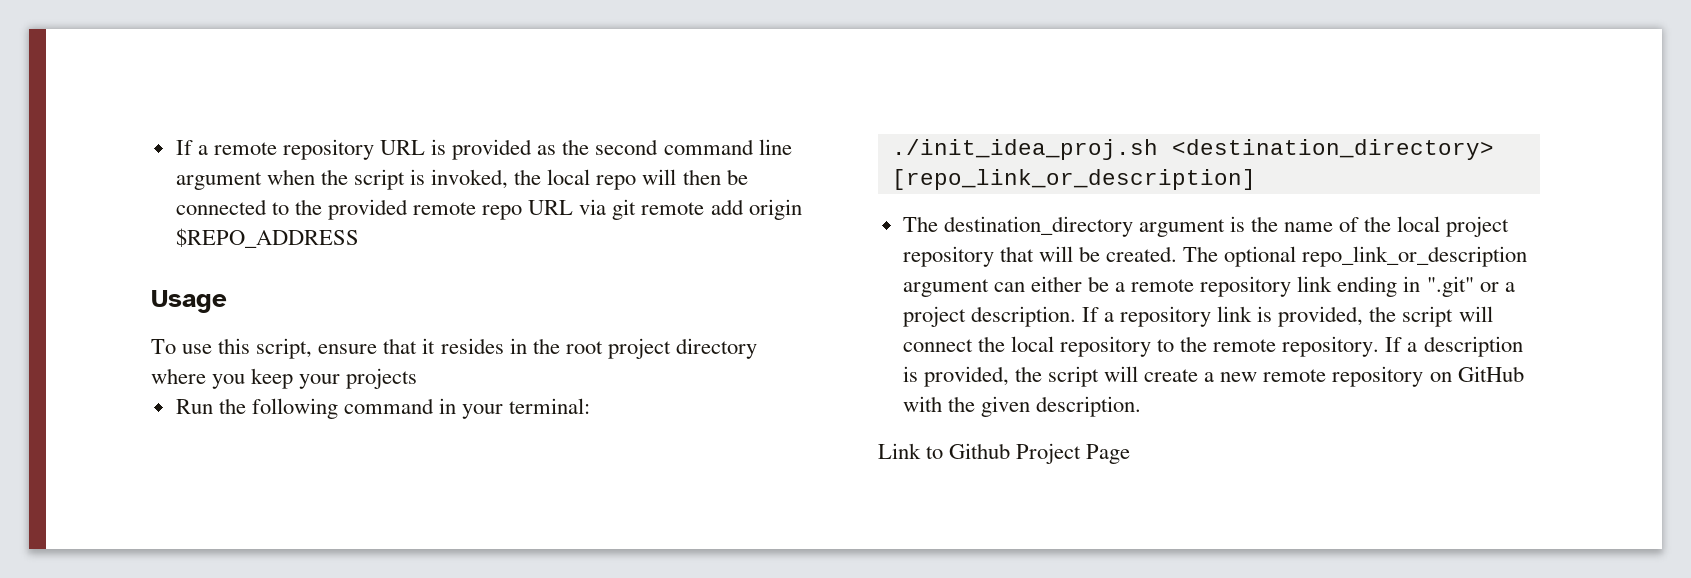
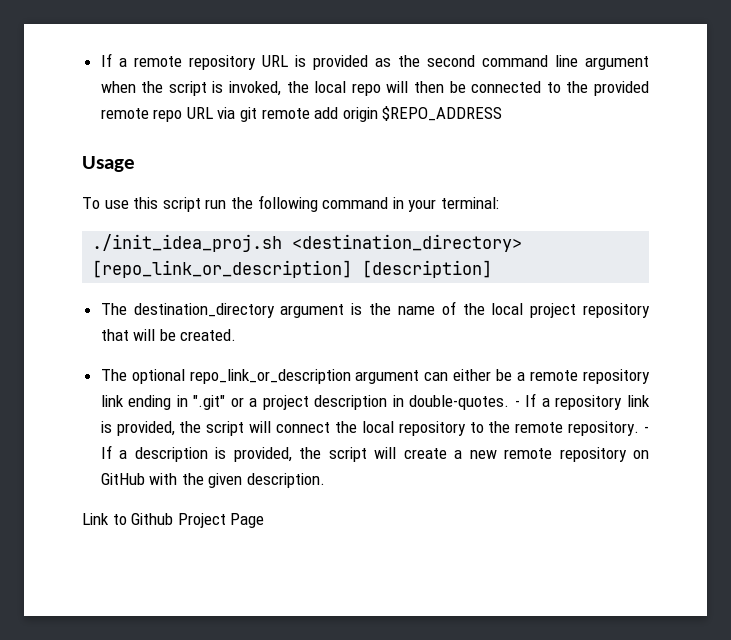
[256,338,757,359] [151,368,418,389] [175,399,213,414] script, ensure that it resides in the root project directory where you keep your projects // Run -> [162,197,227,212] script run
(1256, 179) none -> [362,260,493,278] [description]
(1178, 254) none -> (237, 335) //
[970,306,1076,327] description. -> [314,395,520,410] description in double-quotes. -
(1380, 346) none -> [643,426,649,433] -

